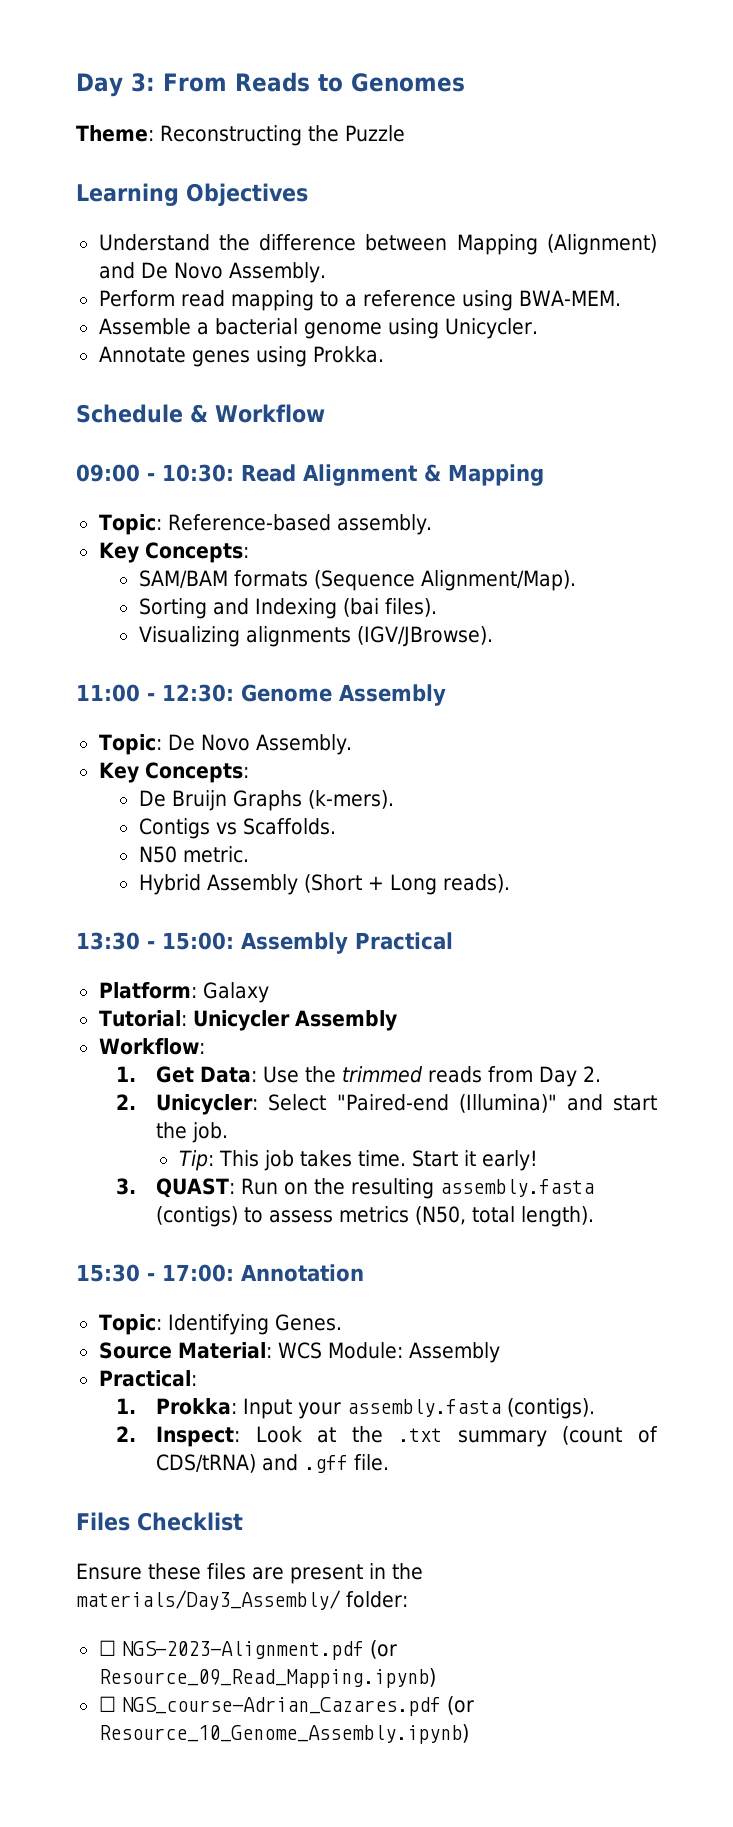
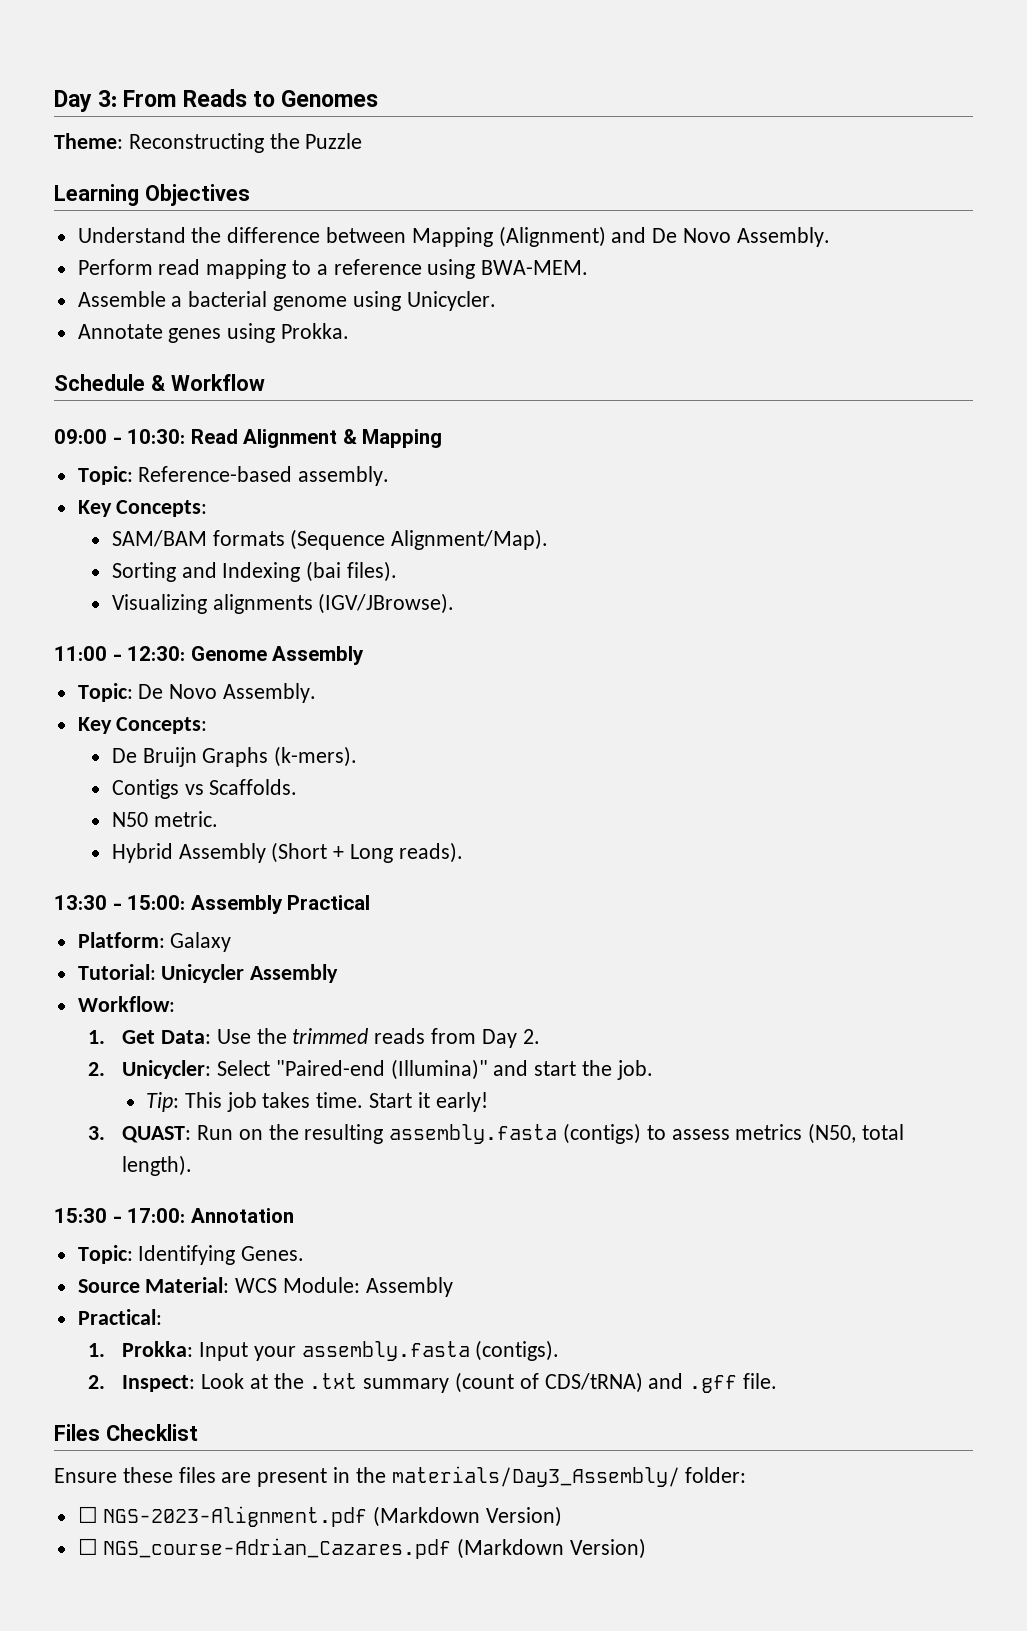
[369,1640,397,1659] [98,1668,436,1688] (or Resource_09_Read_Mapping.ipynb) -> [373,1506,563,1527] (Markdown Version)
[446,1696,474,1715] [98,1724,469,1744] (or Resource_10_Genome_Assembly.ipynb) -> [457,1538,647,1559] (Markdown Version)

